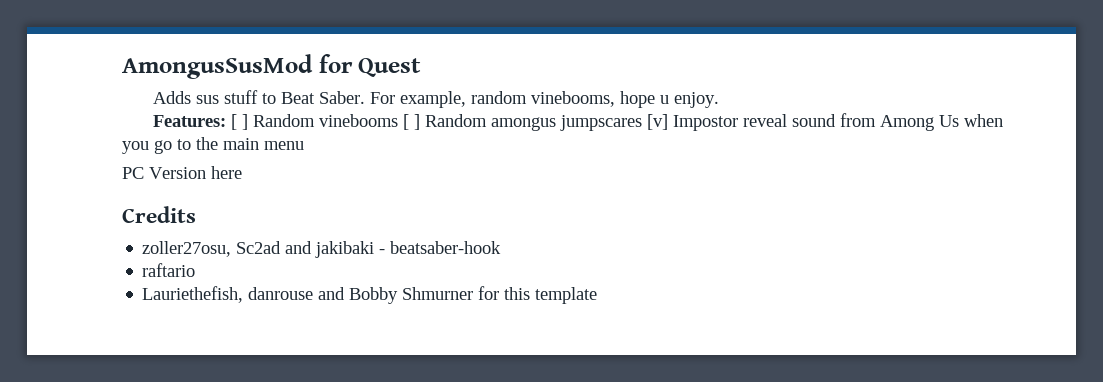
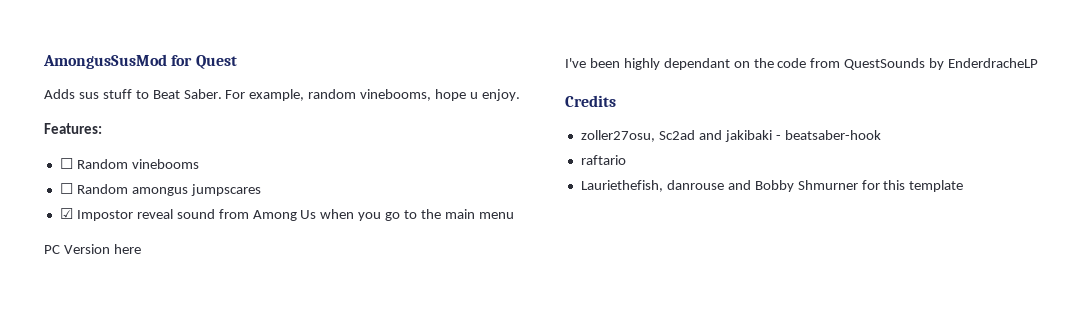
[231,114,249,130] [ ] -> [59,158,73,169] // ☐
[403,114,421,130] [ ] -> [59,183,73,194] // ☐
[647,114,669,130] [v] -> [59,208,73,219] // ☑
(242, 172) none -> [565,58,1039,70] // I've been highly dependant on the code from QuestSounds by EnderdracheLP

